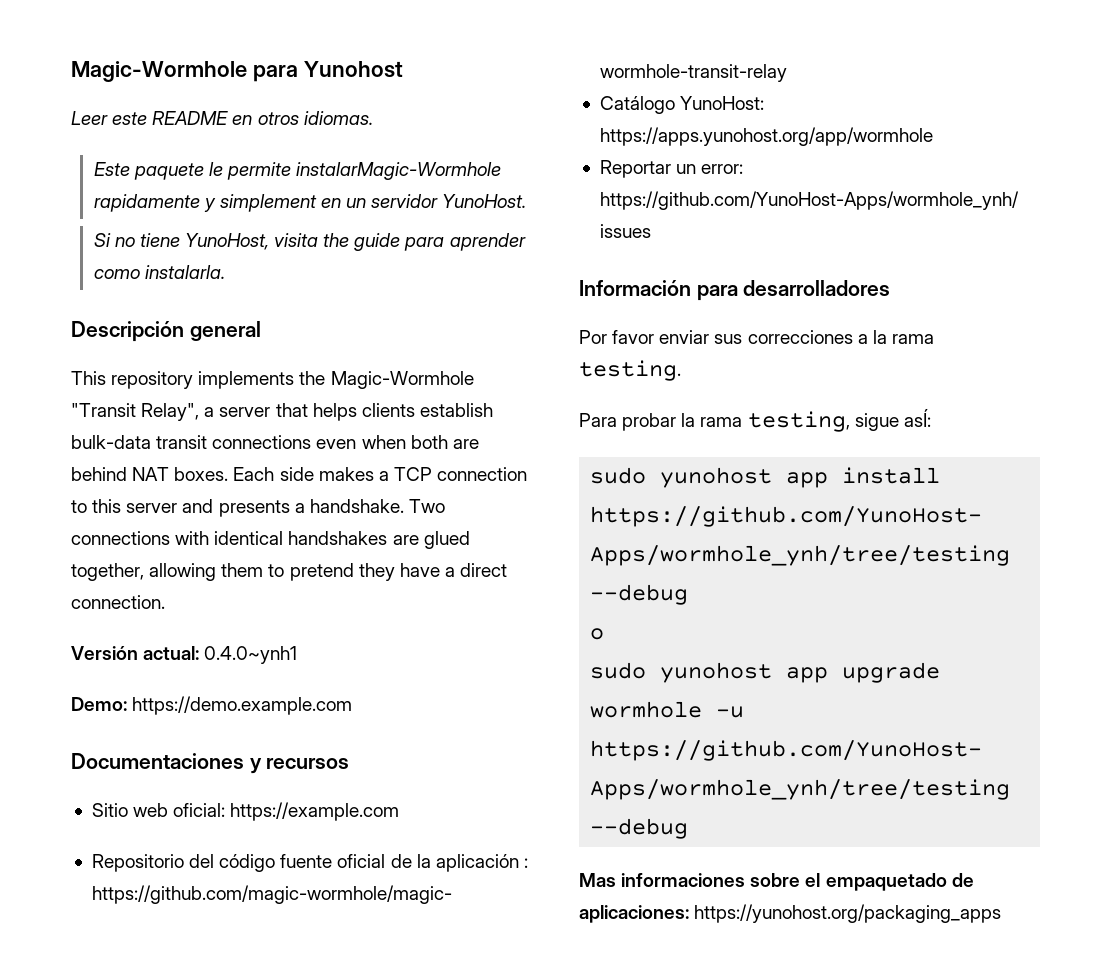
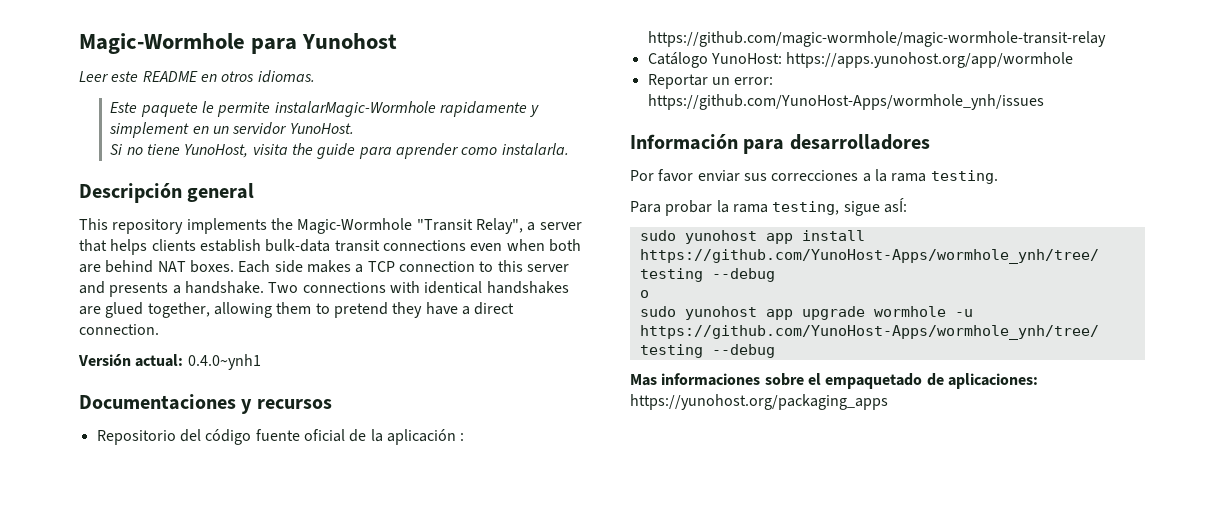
[71,696,353,715] // Demo: https://demo.example.com -> (261, 362) none
[91,802,400,821] // Sitio web oficial: https://example.com -> (332, 404) none

